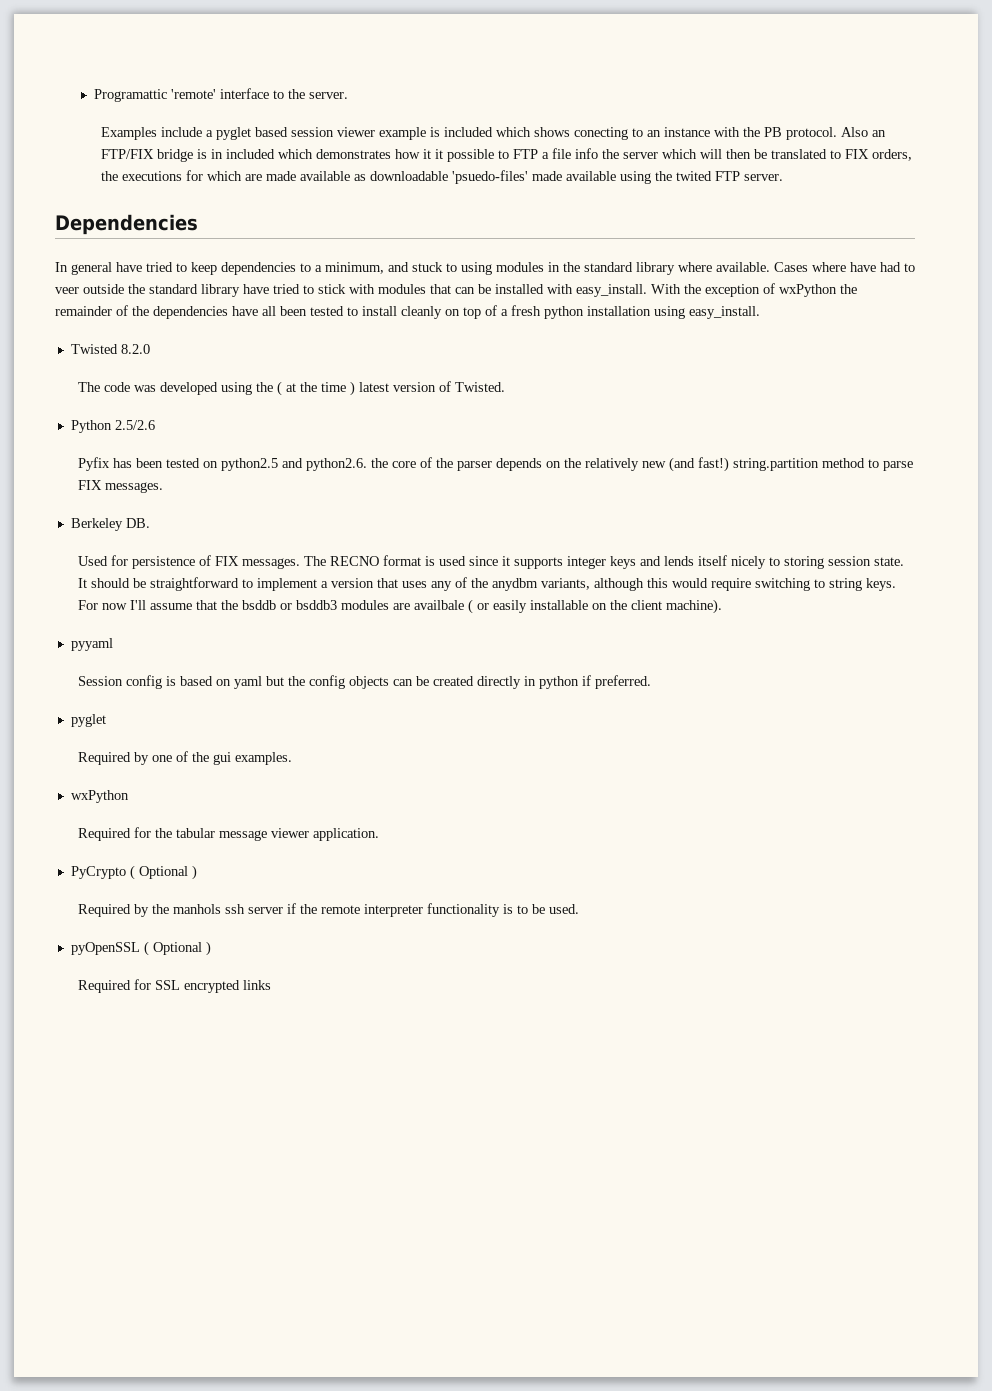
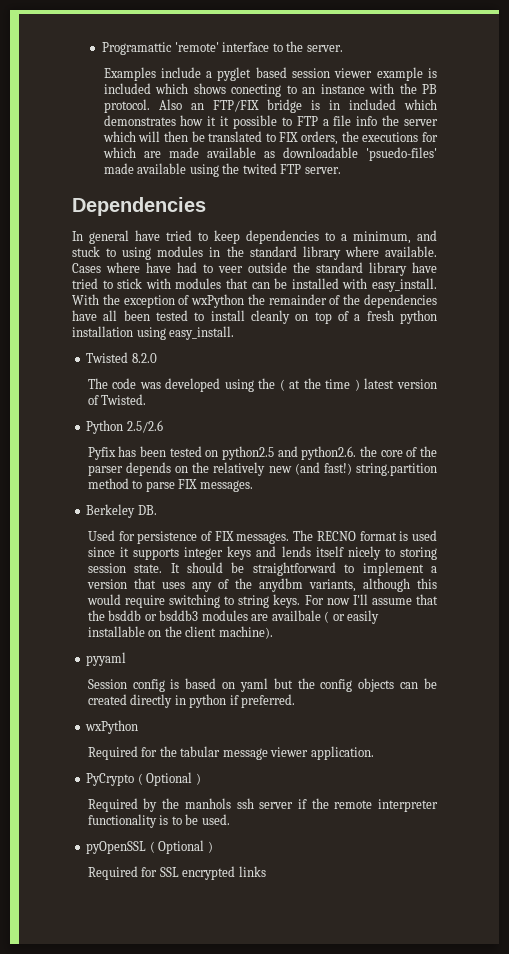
[70,714,106,727] [77,751,292,765] // pyglet // Required by one of the gui examples. -> (296, 701) none

